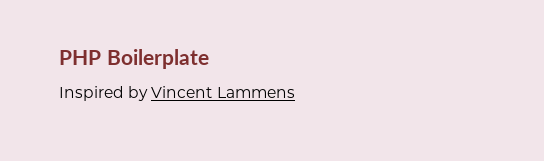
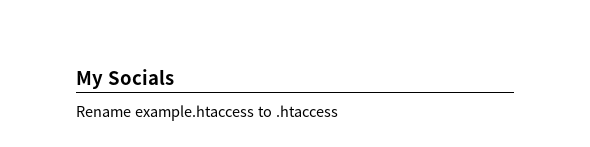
[59,49,209,69] [59,86,295,101] PHP Boilerplate // Inspired by Vincent Lammens -> [76,69,174,89] [76,105,338,121] My Socials // Rename example.htaccess to .htaccess

